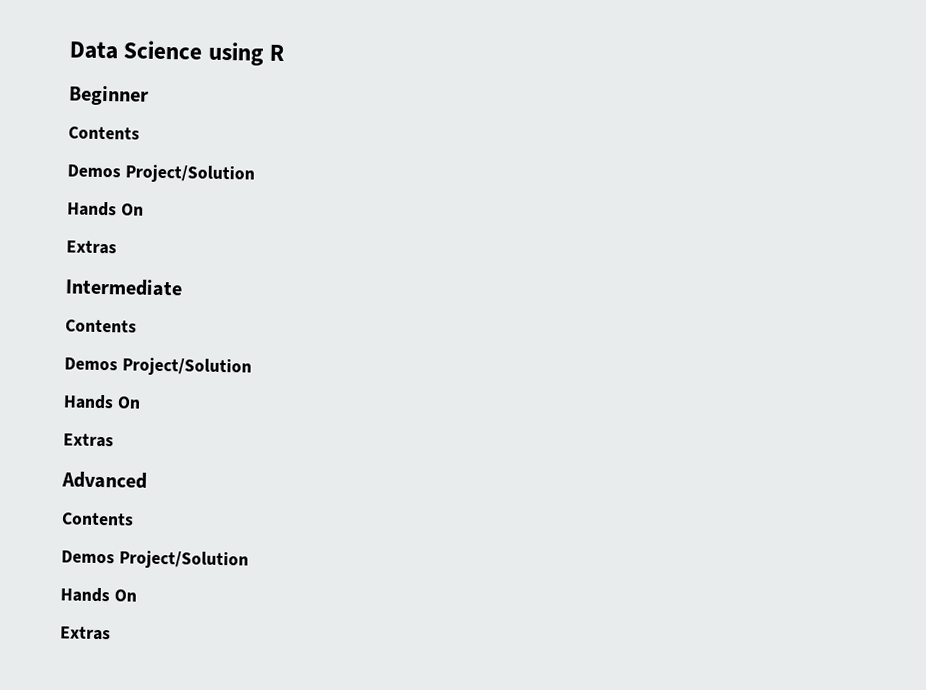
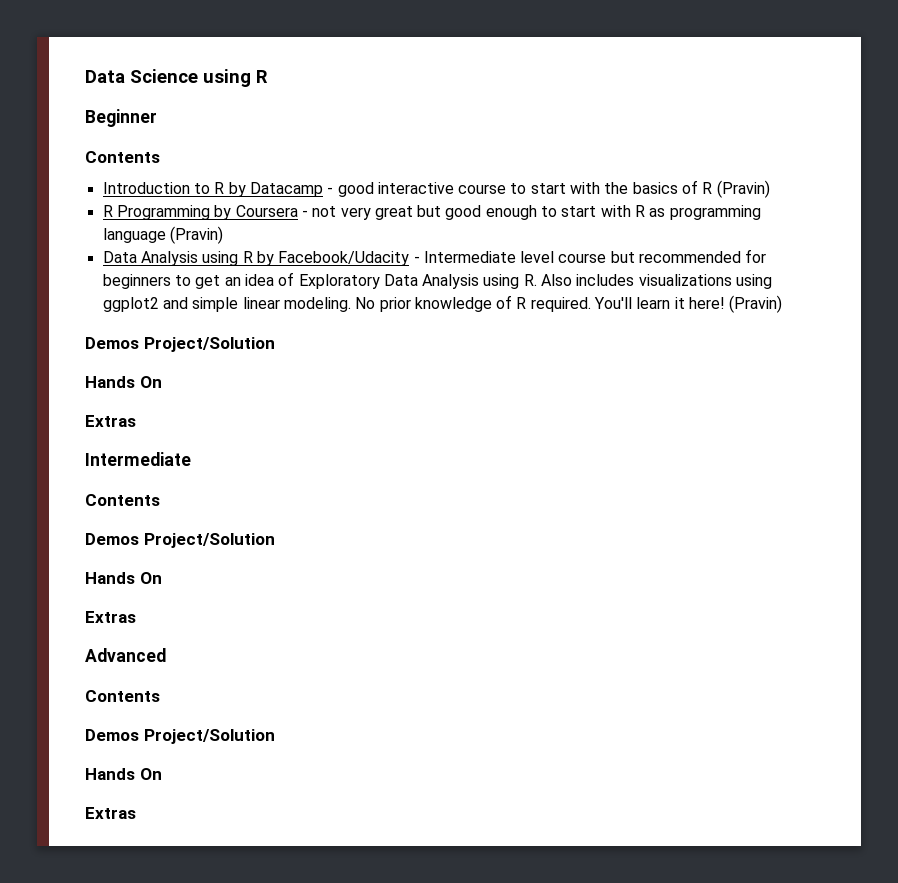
(140, 133) none -> [102,180,770,198] [102,205,761,220] [102,226,223,244] [102,249,767,266] [102,272,773,289] [102,295,783,313] // Introduction to R by Datacamp - good interactive course to start with the basics of R (Pravin) // R Programming by Coursera - not very great but good enough to start with R as programming language (Pravin) // Data Analysis using R by Facebook/Udacity - Intermediate level course but recommended for beginners to get an idea of Exploratory Data Analysis using R. Also includes visualizations using ggplot2 and simple linear modeling. No prior knowledge of R required. You'll learn it here! (Pravin)

